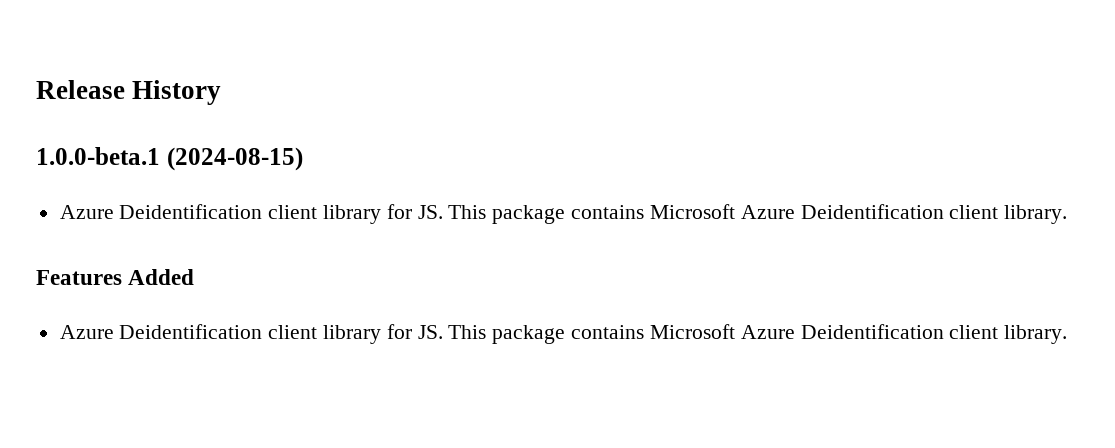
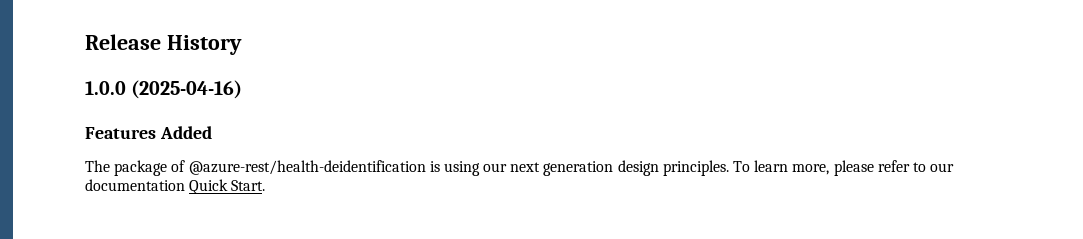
[36,147,303,171] [59,204,1068,224] [36,269,195,285] [59,324,1068,344] 1.0.0-beta.1 (2024-08-15) // Azure Deidentification client library for JS. This package contains Microsoft Azure Deidentification client library. // Features Added // Azure Deidentification client library for JS. This package contains Microsoft Azure Deidentification client library. -> [85,80,243,99] [85,126,212,139] [85,160,955,176] [85,179,266,194] 1.0.0 (2025-04-16) // Features Added // The package of @azure-rest/health-deidentification is using our next generation design principles. To learn more, please refer to our documentation Quick Start.

